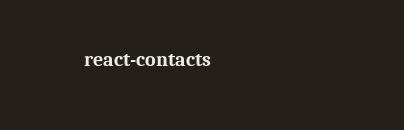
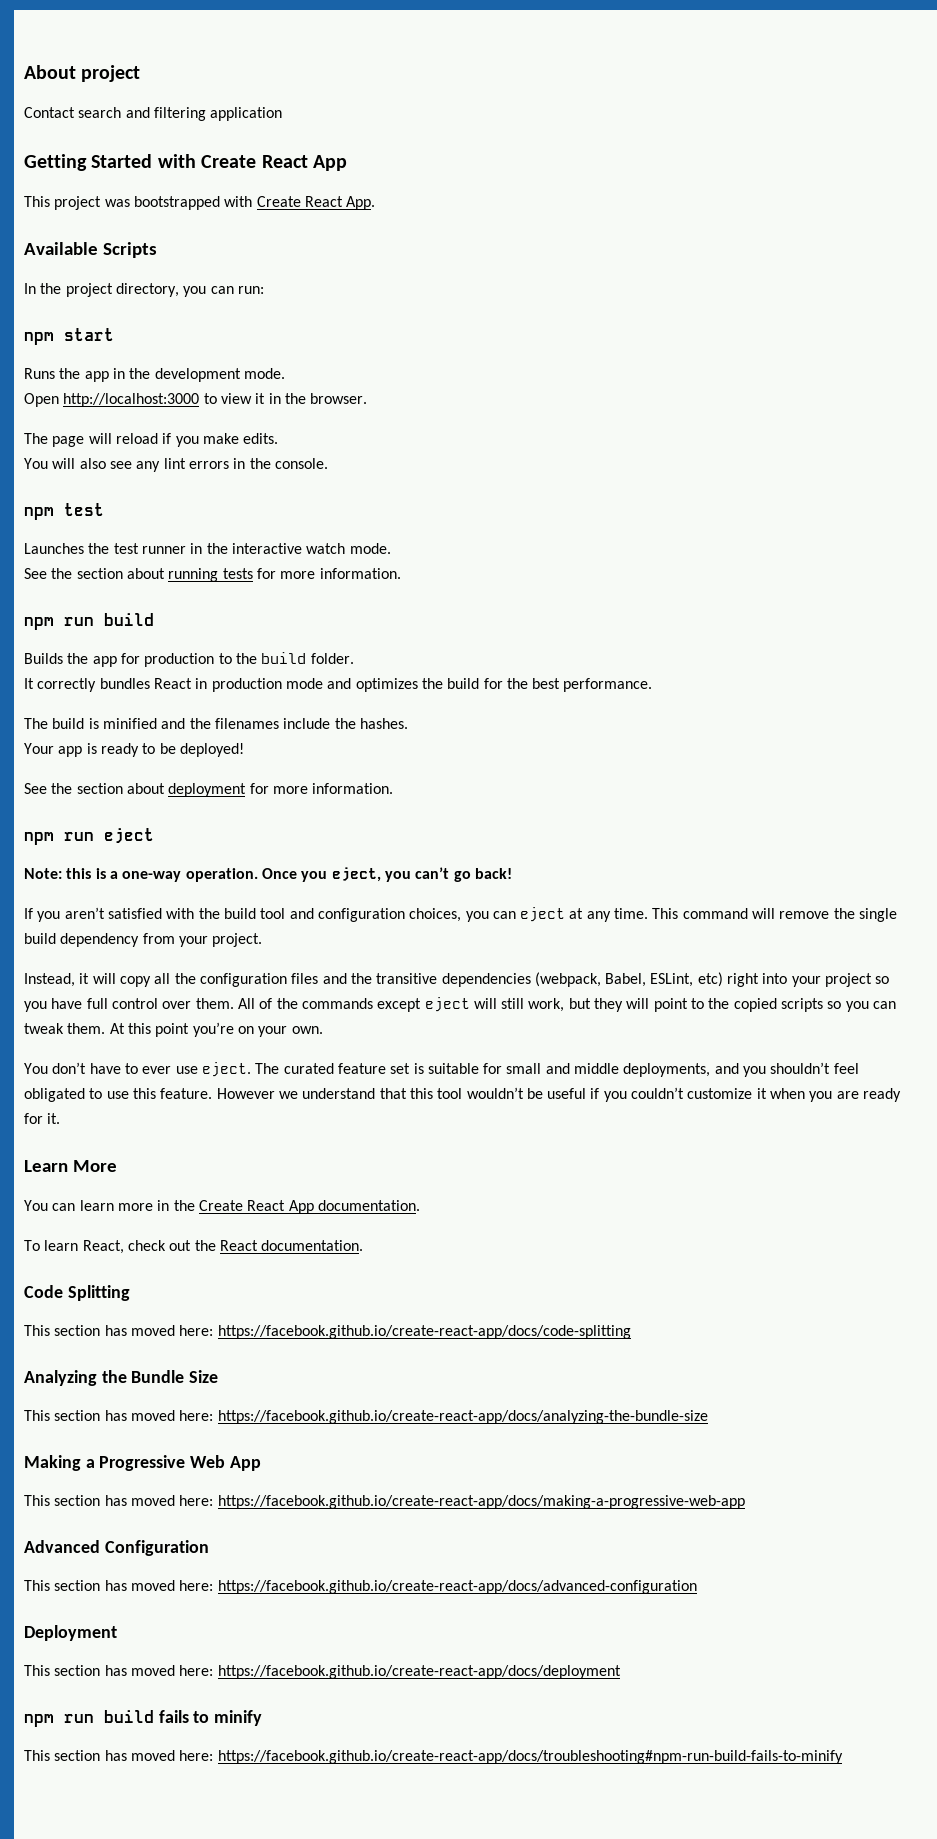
[84,54,211,66] react-contacts -> [24,65,141,82] [24,107,283,121] [24,154,347,171] [24,196,376,210] [24,242,157,258] [24,283,264,297] [24,328,114,345] [24,368,285,382] [24,393,368,407] [24,433,279,447] [24,458,328,472] [24,503,104,520] [24,543,391,554] [24,568,401,582] [24,613,154,630] [24,652,354,667] [24,678,653,692] [24,718,408,729] [24,743,244,757] [24,783,394,797] [24,828,154,845] [24,867,512,882] [24,907,898,922] [24,933,263,947] [24,972,890,987] [24,997,897,1012] [24,1022,323,1037] [24,1062,859,1077] [24,1087,902,1102] [24,1113,61,1124] [24,1160,117,1172] [24,1200,420,1214] [24,1240,364,1254] [24,1285,130,1301] [24,1325,631,1339] [24,1370,219,1386] [24,1410,708,1424] [24,1455,261,1471] [24,1495,745,1509] [24,1540,209,1556] [24,1580,697,1594] [24,1625,117,1641] [24,1665,621,1679] [24,1710,263,1727] [24,1750,843,1764] About project // Contact search and filtering application // Getting Started with Create React App // This project was bootstrapped with Create React App. // Available Scripts // In the project directory, you can run: // npm start // Runs the app in the development mode. // Open http://localhost:3000 to view it in the browser. // The page will reload if you make edits. // You will also see any lint errors in the console. // npm test // Launches the test runner in the interactive watch mode. // See the section about running tests for more information. // npm run build // Builds the app for production to the build folder. // It correctly bundles React in production mode and optimizes the build for the best performance. // The build is minified and the filenames include the hashes. // Your app is ready to be deployed! // See the section about deployment for more information. // npm run eject // Note: this is a one-way operation. Once you eject, you can’t go back! // If you aren’t satisfied with the build tool and configuration choices, you can eject at any time. This command will remove the single build dependency from your project. // Instead, it will copy all the configuration files and the transitive dependencies (webpack, Babel, ESLint, etc) right into your project so you have full control over them. All of the commands except eject will still work, but they will point to the copied scripts so you can tweak them. At this point you’re on your own. // You don’t have to ever use eject. The curated feature set is suitable for small and middle deployments, and you shouldn’t feel obligated to use this feature. However we understand that this tool wouldn’t be useful if you couldn’t customize it when you are ready for it. // Learn More // You can learn more in the Create React App documentation. // To learn React, check out the React documentation. // Code Splitting // This section has moved here: https://facebook.github.io/create-react-app/docs/code-splitting // Analyzing the Bundle Size // This section has moved here: https://facebook.github.io/create-react-app/docs/analyzing-the-bundle-size // Making a Progressive Web App // This section has moved here: https://facebook.github.io/create-react-app/docs/making-a-progressive-web-app // Advanced Configuration // This section has moved here: https://facebook.github.io/create-react-app/docs/advanced-configuration // Deployment // This section has moved here: https://facebook.github.io/create-react-app/docs/deployment // npm run build fails to minify // This section has moved here: https://facebook.github.io/create-react-app/docs/troubleshooting#npm-run-build-fails-to-minify

